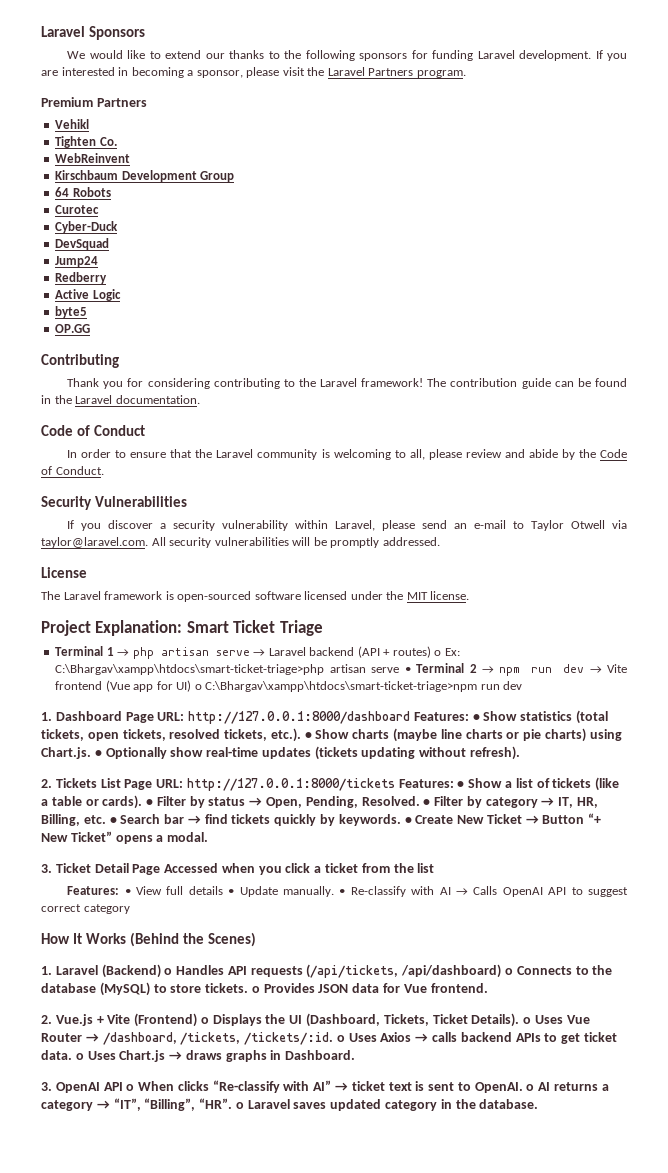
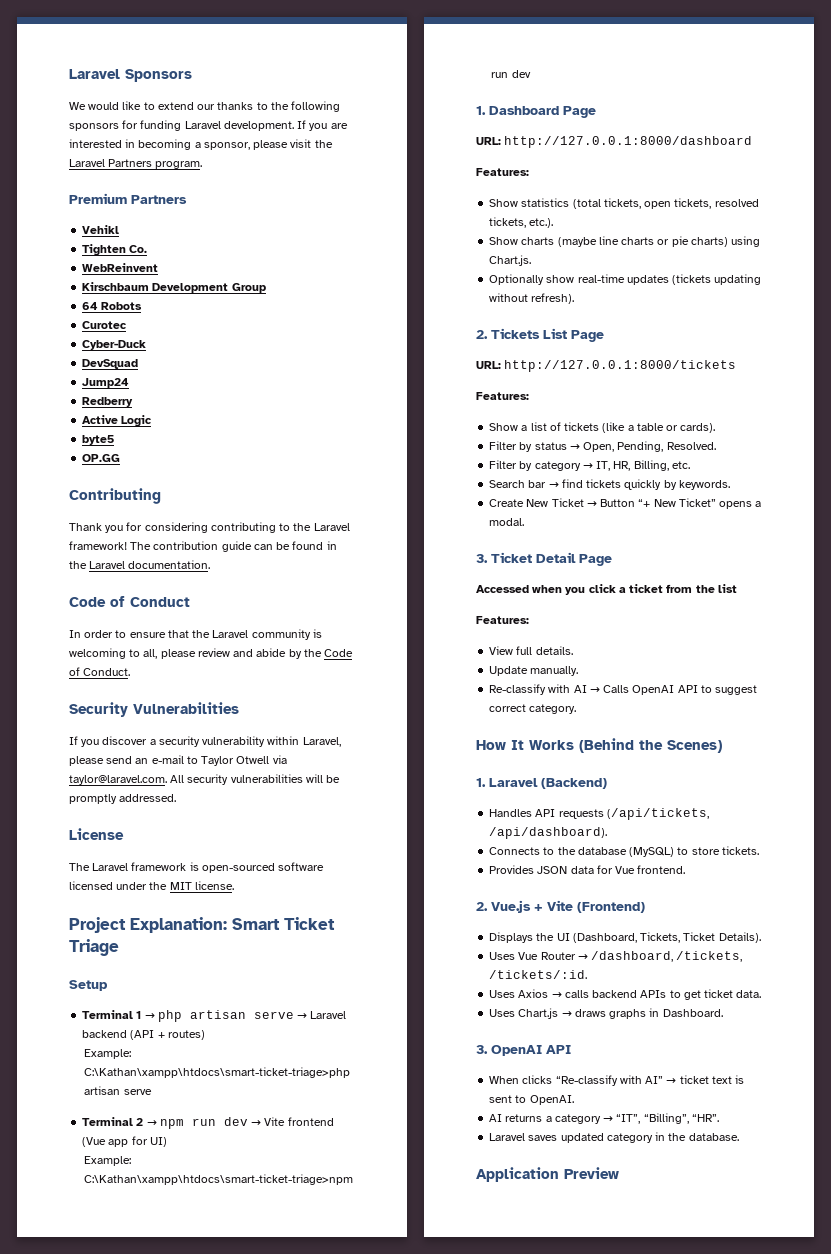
(323, 628) none -> [69,980,108,991] // Setup
[434,648,460,656] [55,664,411,675] o Ex: C:\Bhargav\xampp\htdocs\smart-ticket-triage>php artisan serve • -> [84,1049,132,1059] [84,1067,351,1078] [84,1086,152,1095] // Example: C:\Kathan\xampp\htdocs\smart-ticket-triage>php artisan serve //
[194,681,478,692] o C:\Bhargav\xampp\htdocs\smart-ticket-triage>npm -> [84,1156,132,1166] [84,1174,354,1185] // Example: C:\Kathan\xampp\htdocs\smart-ticket-triage>npm
(154, 717) none -> (596, 112) //
[413,712,480,721] Features: • -> [476,168,529,176] // Features: //
[304,732,312,739] • -> (554, 223) //
[94,750,102,757] • -> (532, 260) //
(153, 784) none -> (604, 336) //
[398,779,465,788] Features: • -> [476,392,529,400] // Features: //
[146,799,154,806] • -> (716, 428) //
[423,799,431,806] • -> (716, 446) //
[109,817,117,824] • -> (690, 465) //
[404,817,412,824] • -> (730, 485) //
(161, 869) none -> (612, 560) //
[124,889,131,895] • -> (529, 620) //
[188,886,235,895] details • -> [535,646,573,655] details. //
[339,889,346,895] • -> (579, 671) //
[83,904,130,914] category -> [529,704,577,714] category.
[164,968,173,975] o -> (607, 783) //
[401,964,514,978] /api/dashboard) o -> [489,827,608,839] /api/dashboard). //
[251,986,260,993] o -> (759, 850) //
[200,1017,209,1024] o -> (645, 907) //
[523,1017,532,1024] o -> (761, 937) //
[336,1035,345,1042] o -> (588, 974) //
[75,1053,84,1060] o -> (762, 994) //
[126,1084,135,1091] o -> (571, 1049) //
[526,1084,535,1091] o -> (574, 1100) //
[235,1102,244,1109] o -> (719, 1118) //
(539, 1104) none -> [476,1167,619,1182] // Application Preview

